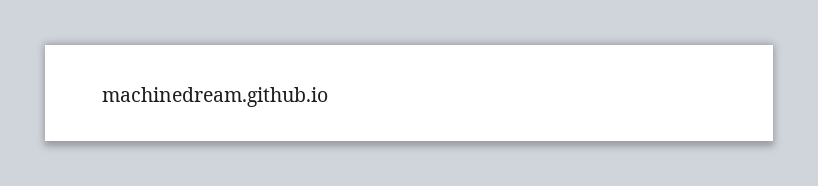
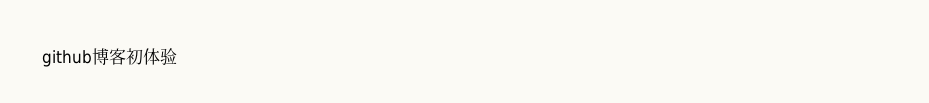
[102,87,328,107] machinedream.github.io -> [42,48,177,67] github博客初体验

